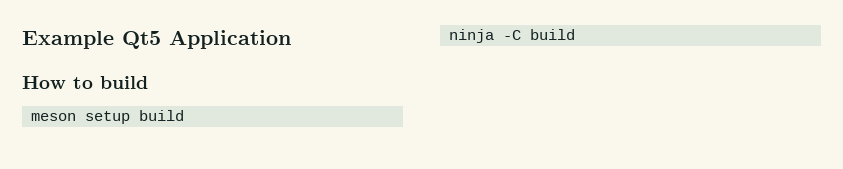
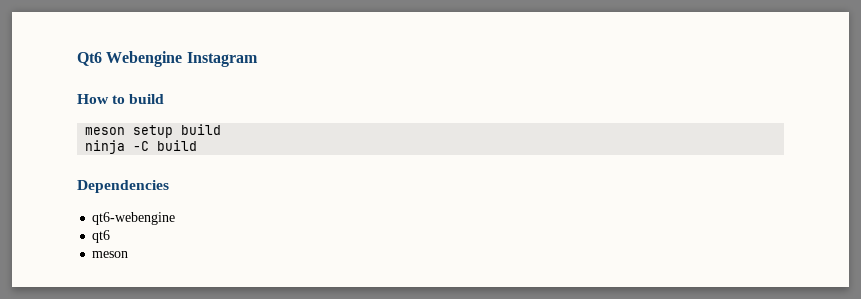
[22,30,291,49] Example Qt5 Application -> [77,51,258,67] Qt6 Webengine Instagram
(575, 34) none -> [77,180,169,193] [92,212,176,225] [92,230,111,243] [92,251,129,258] // Dependencies // qt6-webengine // qt6 // meson

